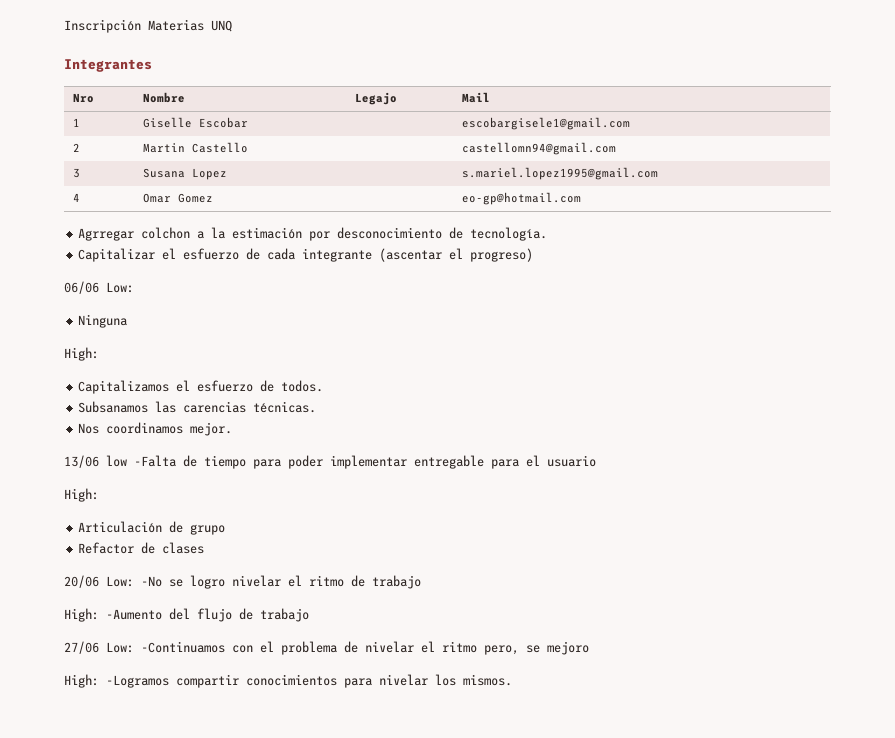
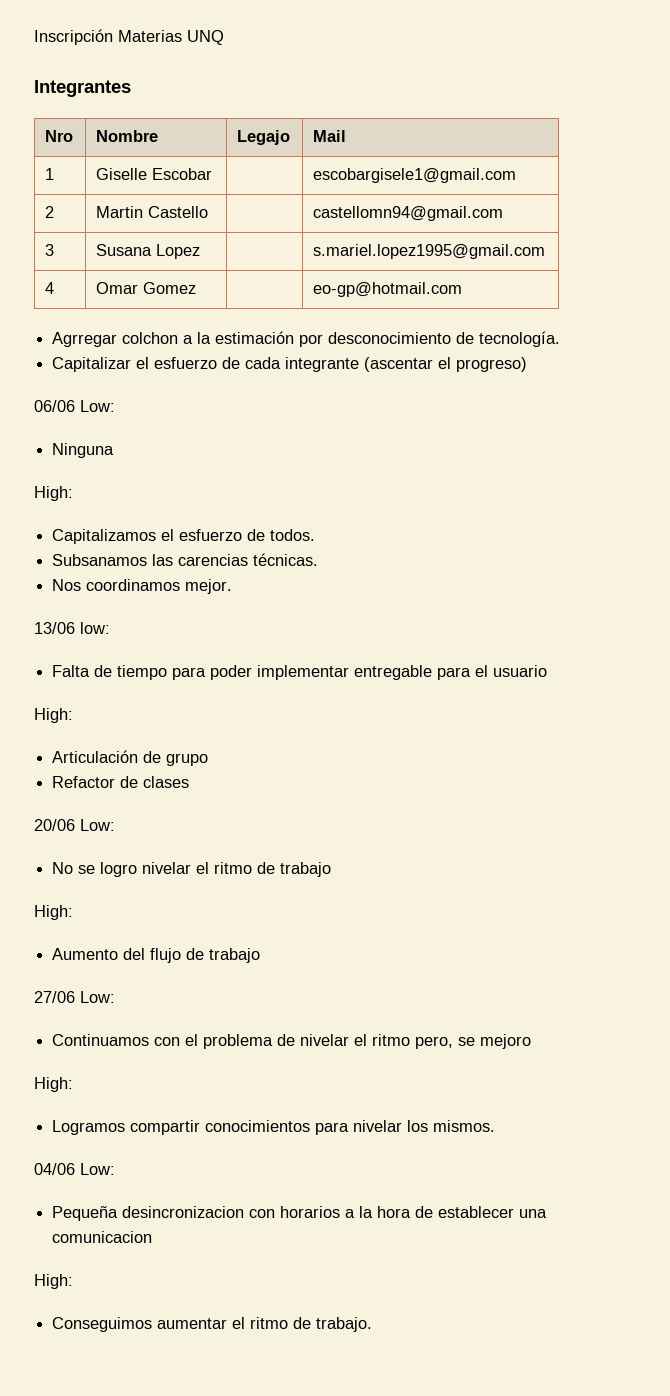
[106,455,176,467] low -Falta -> [80,622,110,634] [52,665,91,677] low: // Falta
[141,576,162,587] -No -> [52,862,74,874] // No
[106,609,162,620] -Aumento -> [52,948,119,960] // Aumento
[141,641,225,653] -Continuamos -> [52,1034,150,1046] // Continuamos
[106,675,169,688] -Logramos -> [52,1120,126,1135] // Logramos
(512, 680) none -> [34,1163,115,1175] [52,1206,548,1221] [52,1231,153,1243] [34,1274,73,1289] [52,1317,373,1332] // 04/06 Low: // Pequeña desincronizacion con horarios a la hora de establecer una comunicacion // High: // Conseguimos aumentar el ritmo de trabajo.

